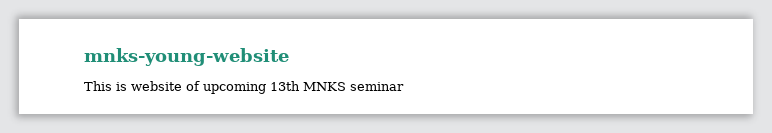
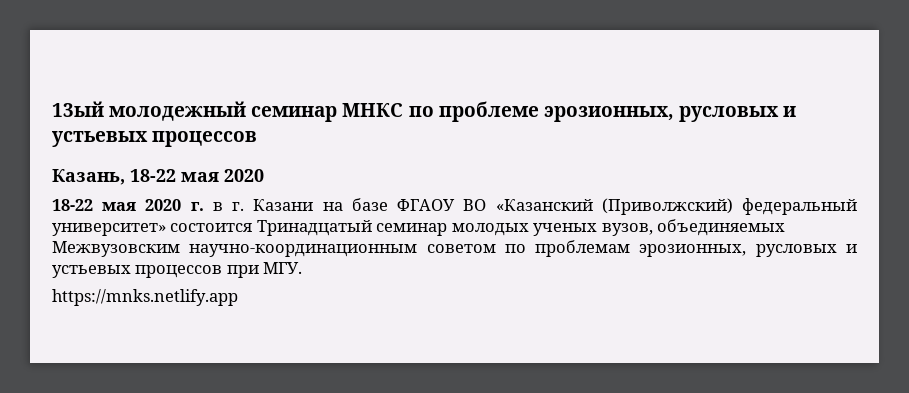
[84,48,289,66] [84,81,404,94] mnks-young-website // This is website of upcoming 13th MNKS seminar -> [52,101,797,122] [52,131,258,147] [52,169,264,185] [52,198,857,215] [52,219,786,236] [52,240,857,257] [52,262,303,278] [52,289,238,306] 13ый молодежный семинар МНКС по проблеме эрозионных, русловых и устьевых процессов // Казань, 18-22 мая 2020 // 18-22 мая 2020 г. в г. Казани на базе ФГАОУ ВО «Казанский (Приволжский) федеральный университет» состоится Тринадцатый семинар молодых ученых вузов, объединяемых Межвузовским научно-координационным советом по проблемам эрозионных, русловых и устьевых процессов при МГУ. // https://mnks.netlify.app

